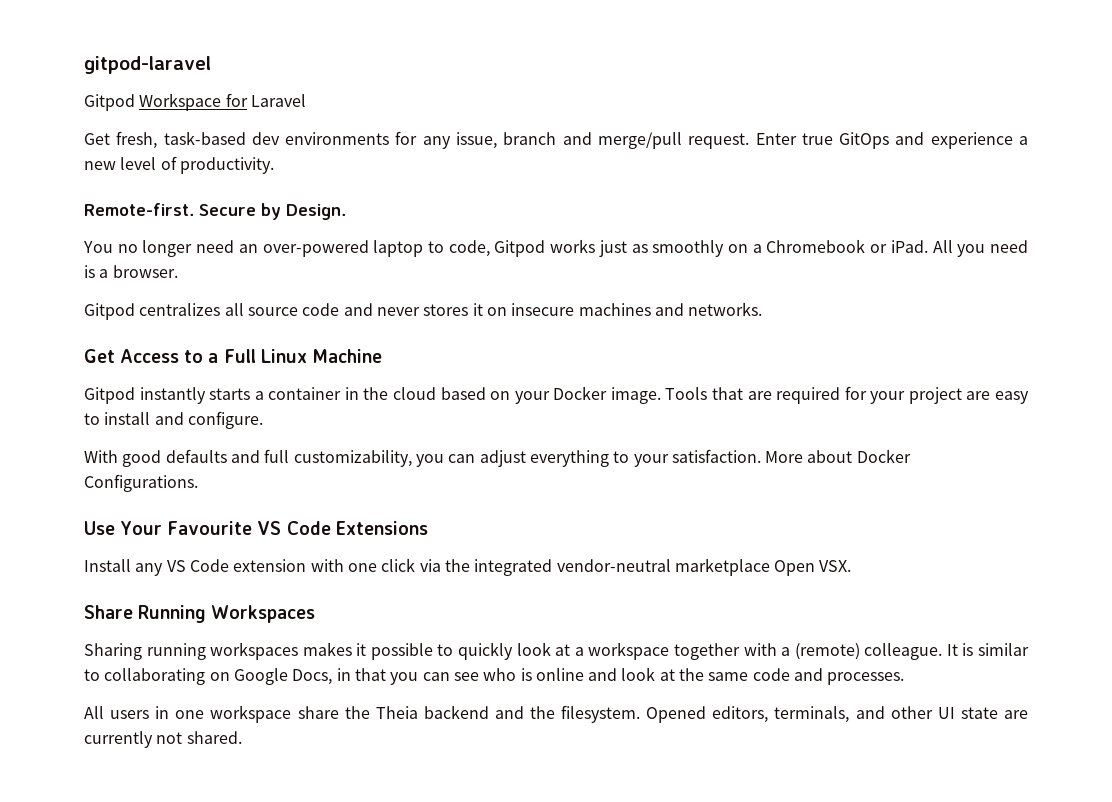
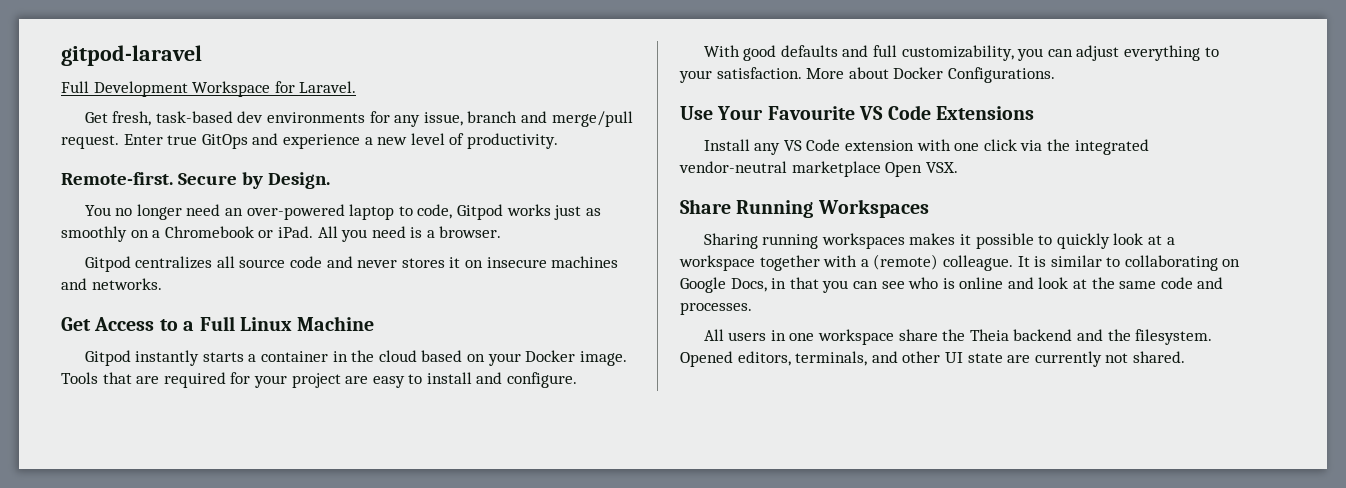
[84,94,135,111] Gitpod -> [61,81,188,97] Full Development
[250,94,306,107] Laravel -> [299,81,357,93] Laravel.

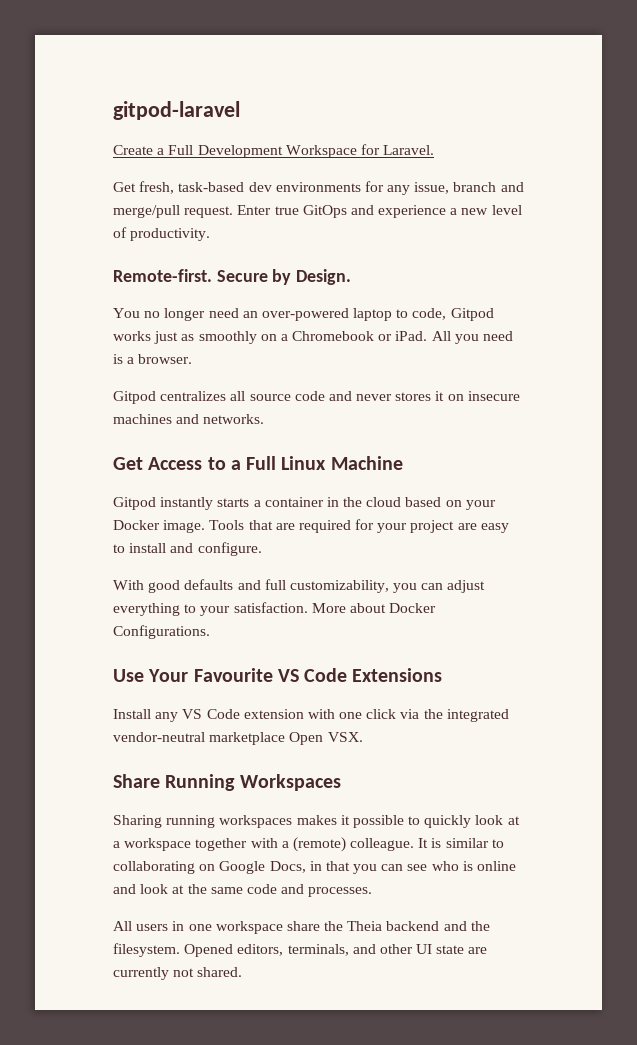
(202, 55) none -> [113,145,165,155] Create a

